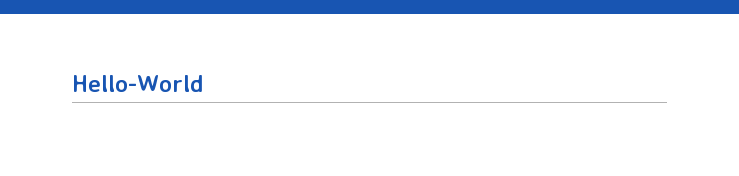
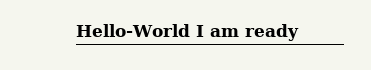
(203, 83) none -> [195,24,299,41] I am ready

